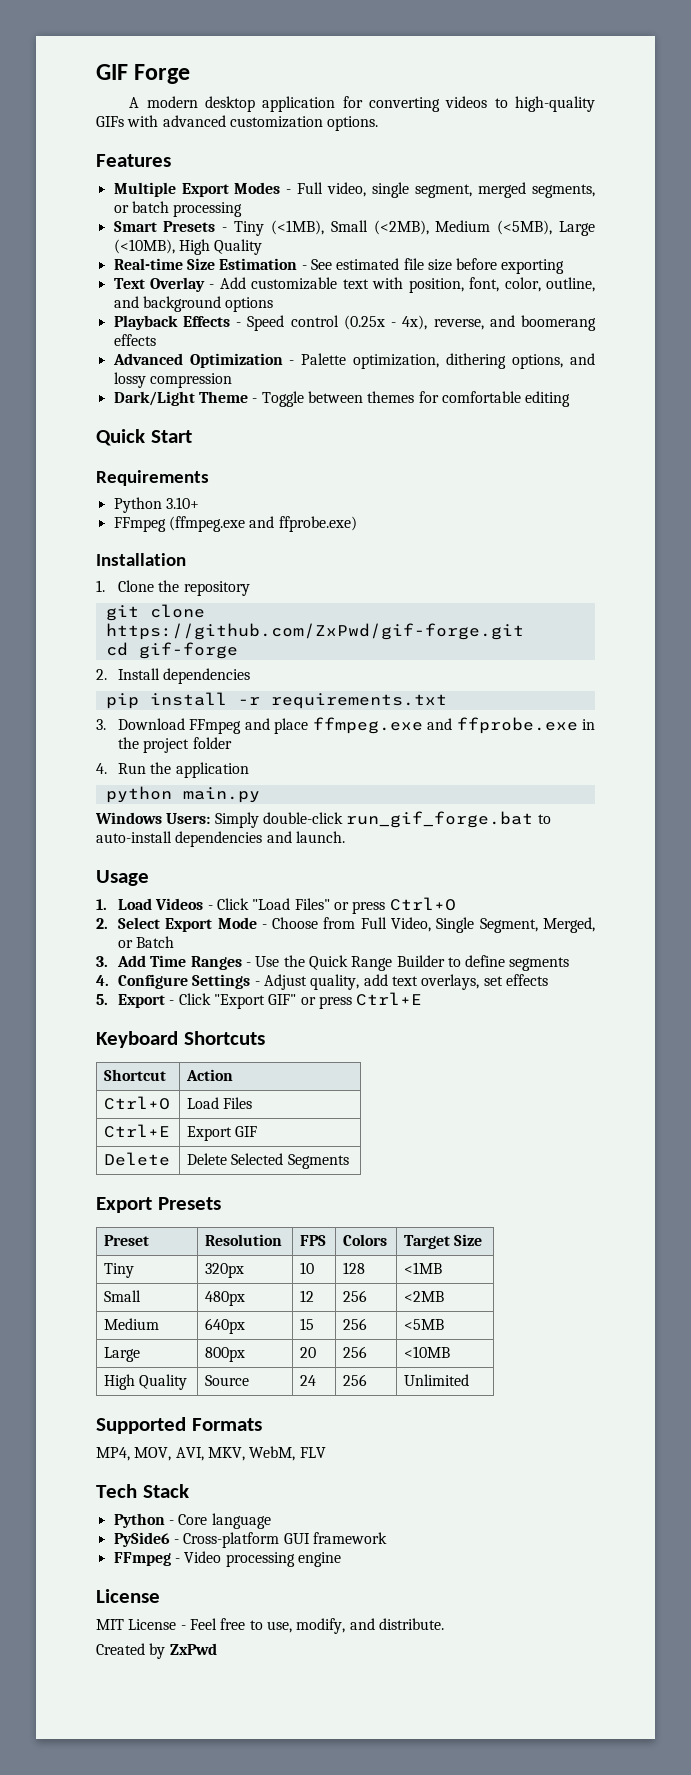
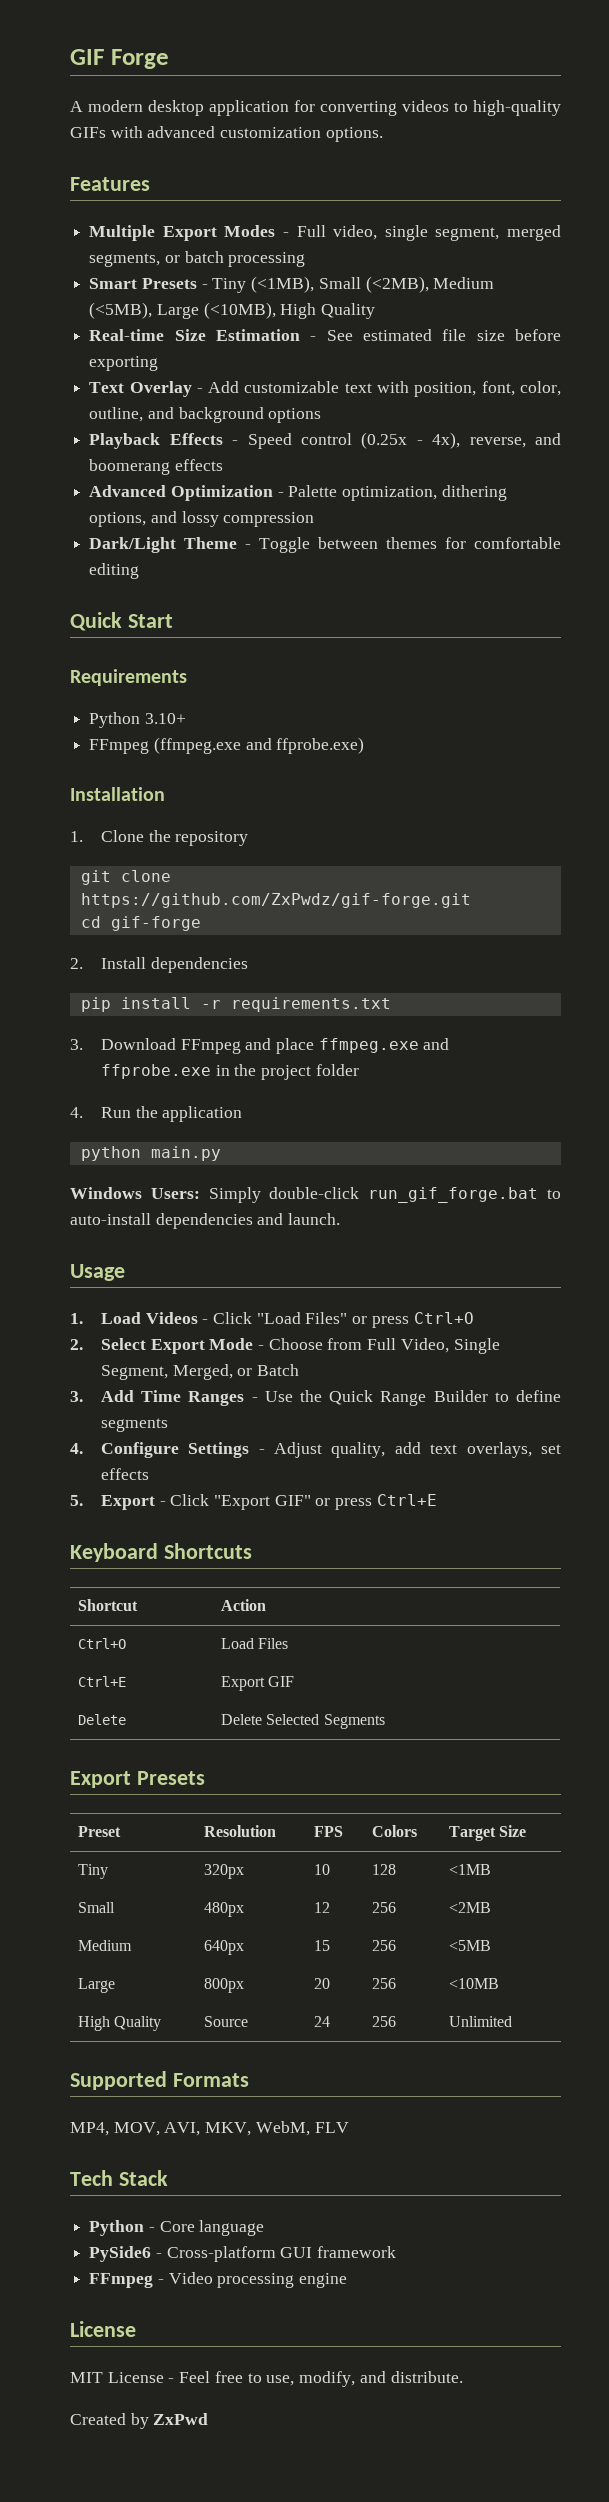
[105,623,524,640] https://github.com/ZxPwd/gif-forge.git -> [80,893,471,908] https://github.com/ZxPwdz/gif-forge.git

